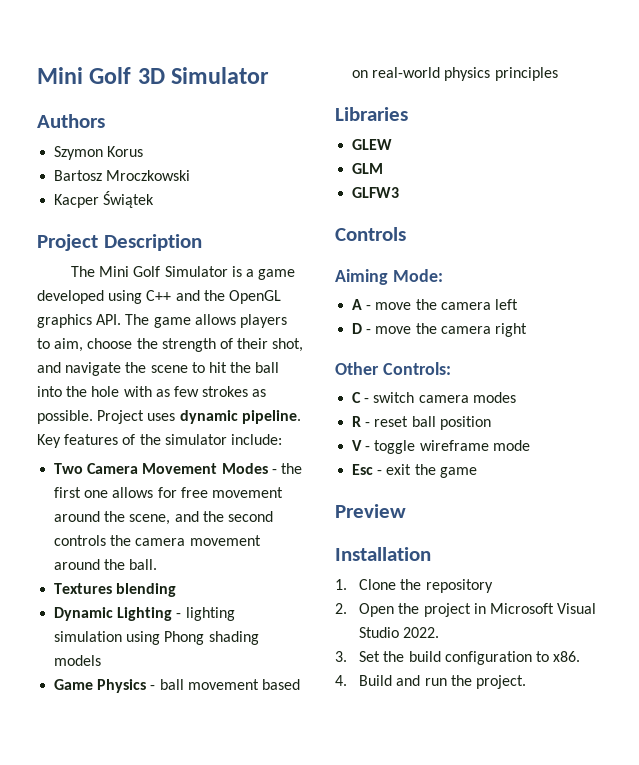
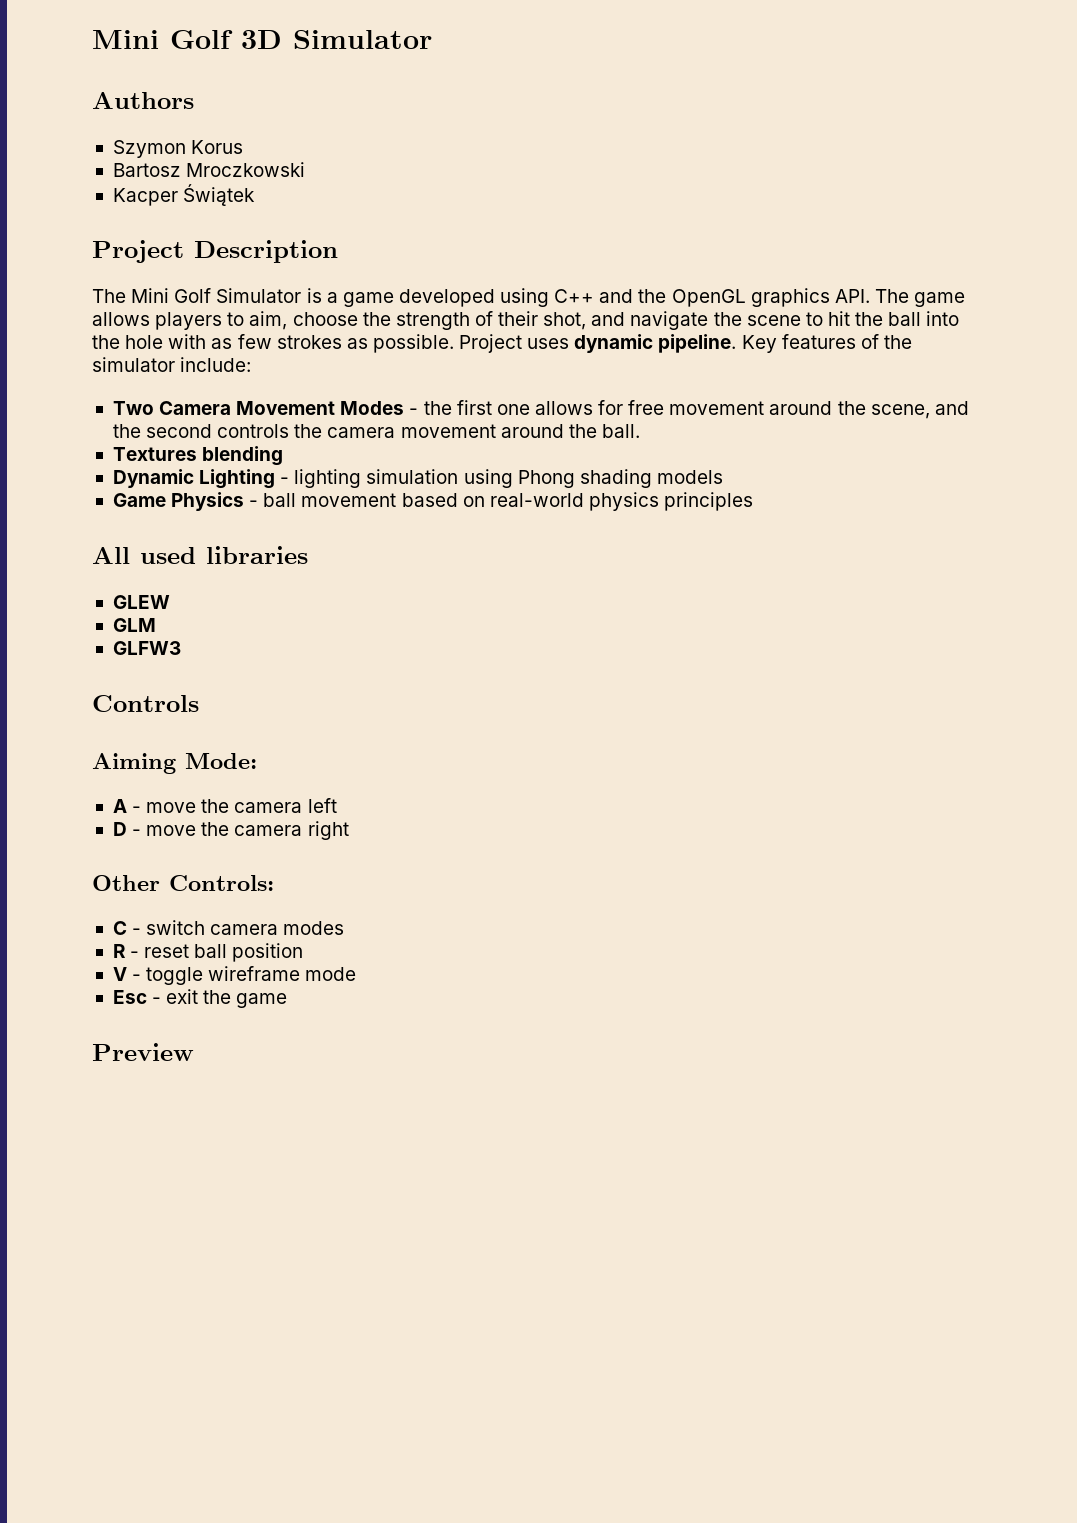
[335,107,408,121] Libraries -> [92,546,308,564] All used libraries
[335,547,431,561] [335,579,493,593] [335,603,597,617] [359,627,440,638] [335,651,581,665] [335,675,526,689] // Installation // 1. Clone the repository // 2. Open the project in Microsoft Visual Studio 2022. // 3. Set the build configuration to x86. // 4. Build and run the project. -> (194, 1052) none

